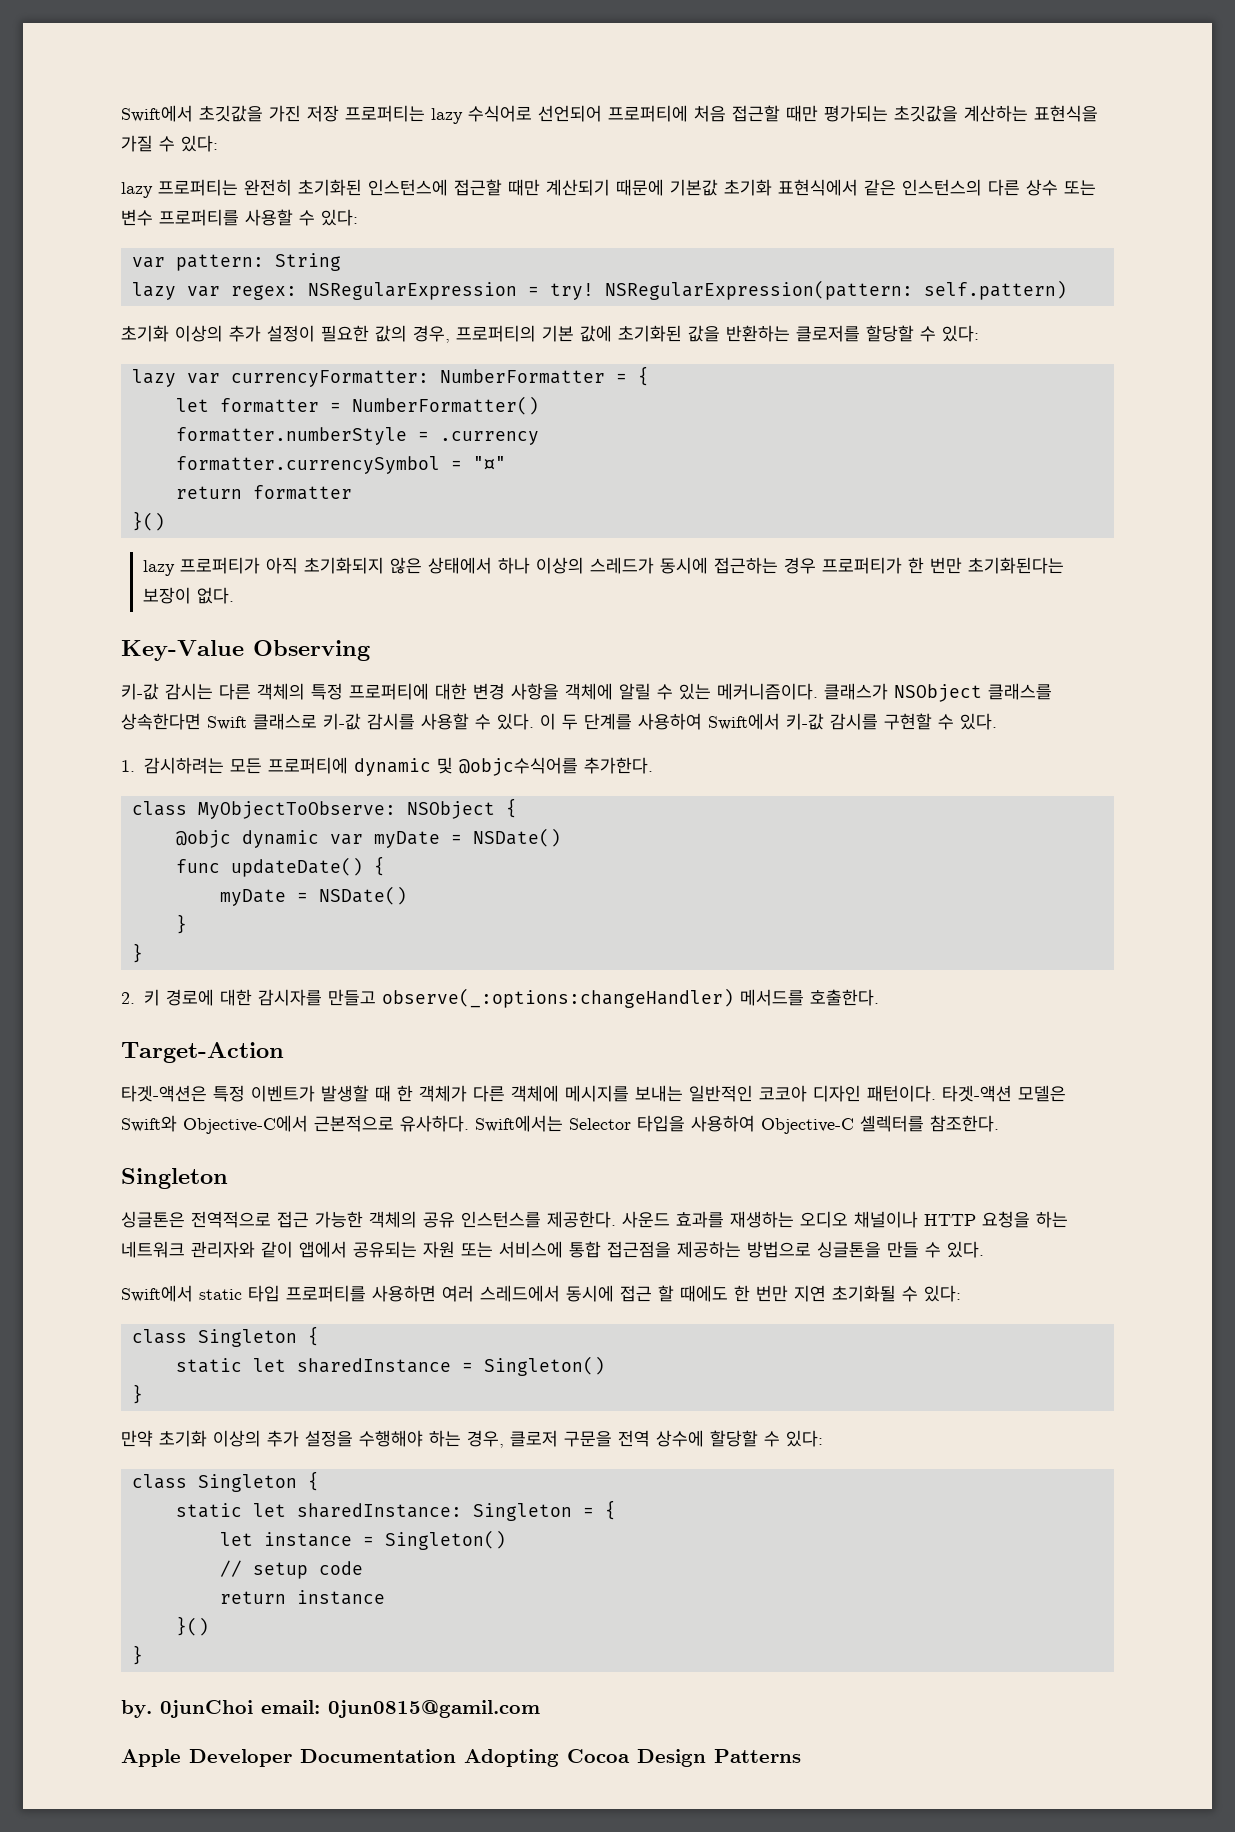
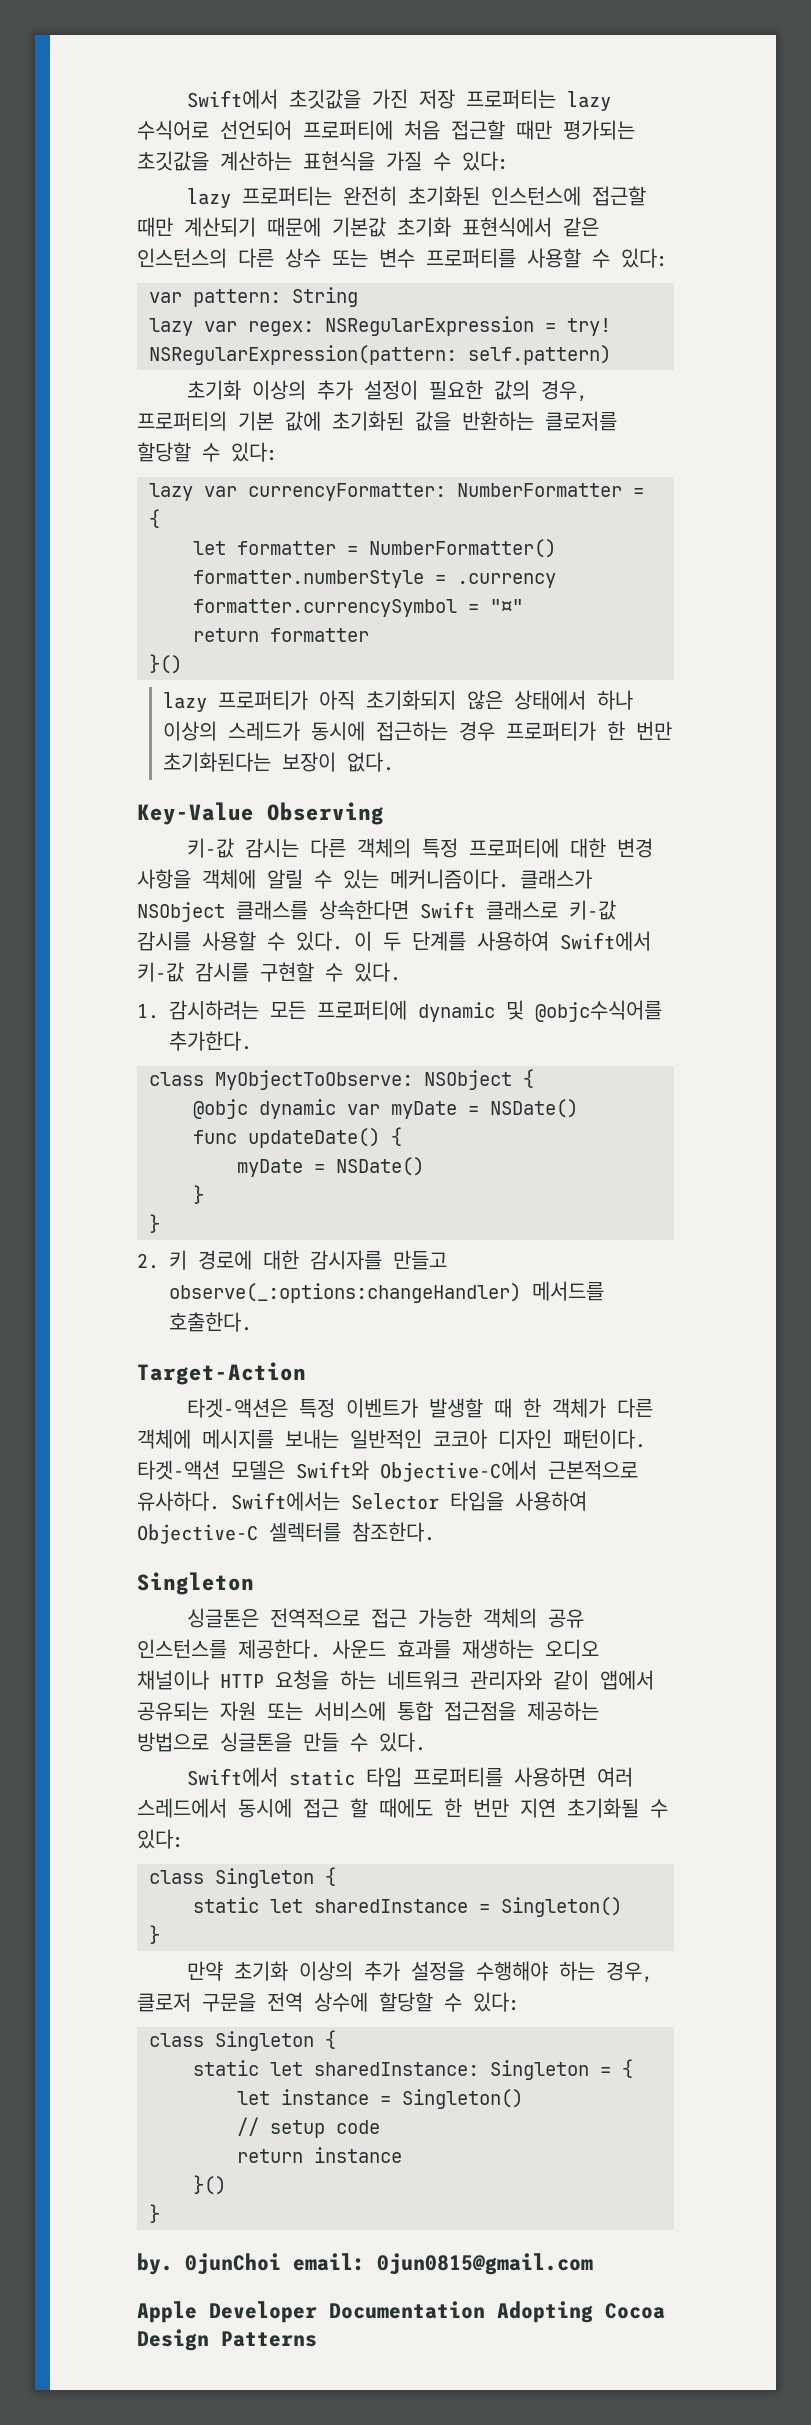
[328,1700,540,1718] 0jun0815@gamil.com -> [377,2253,593,2275] 0jun0815@gmail.com

